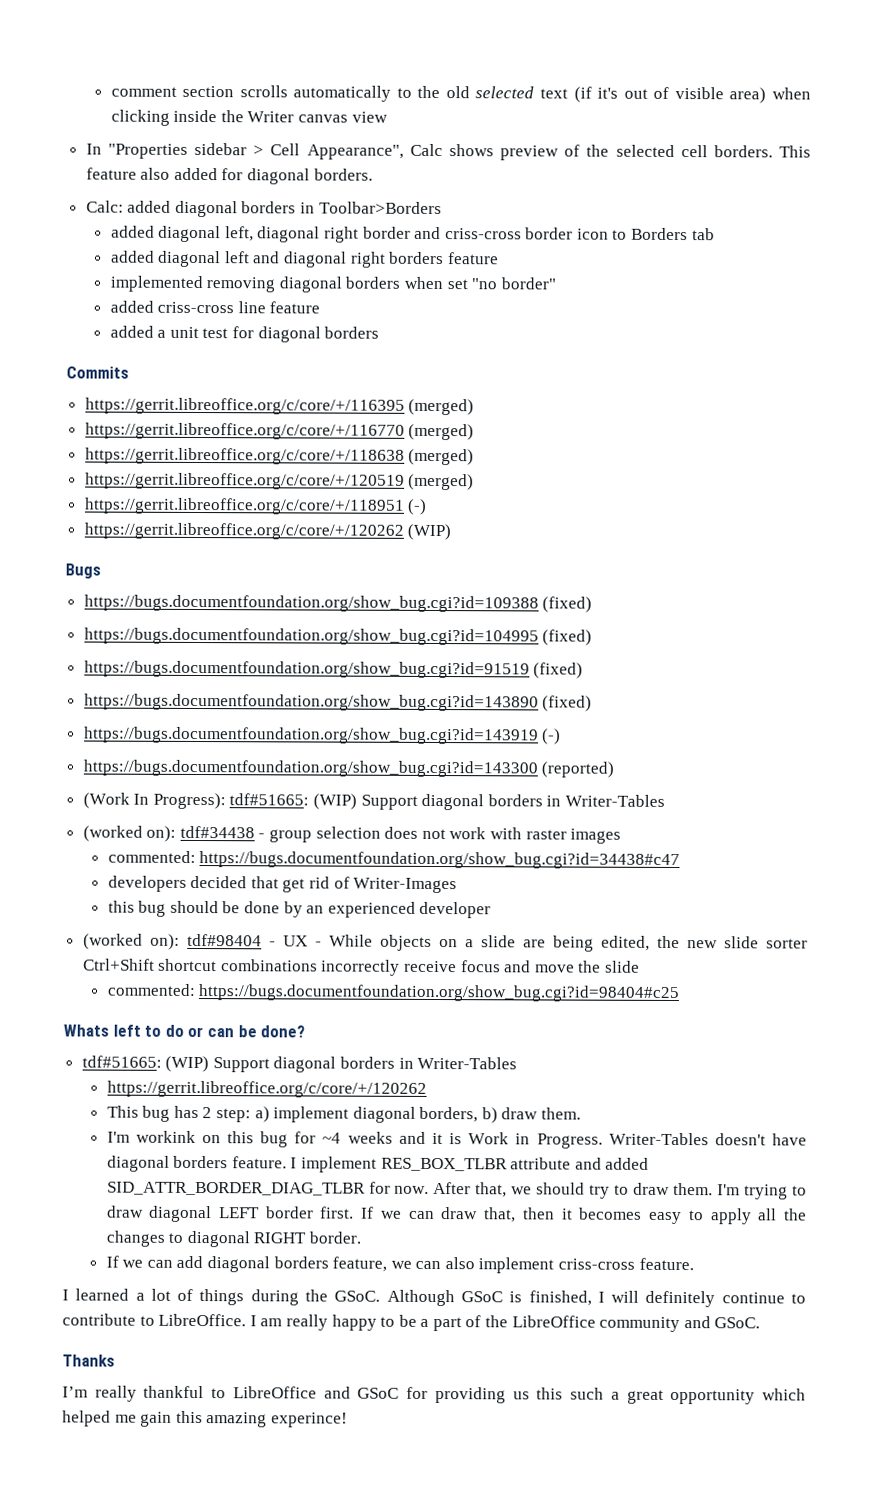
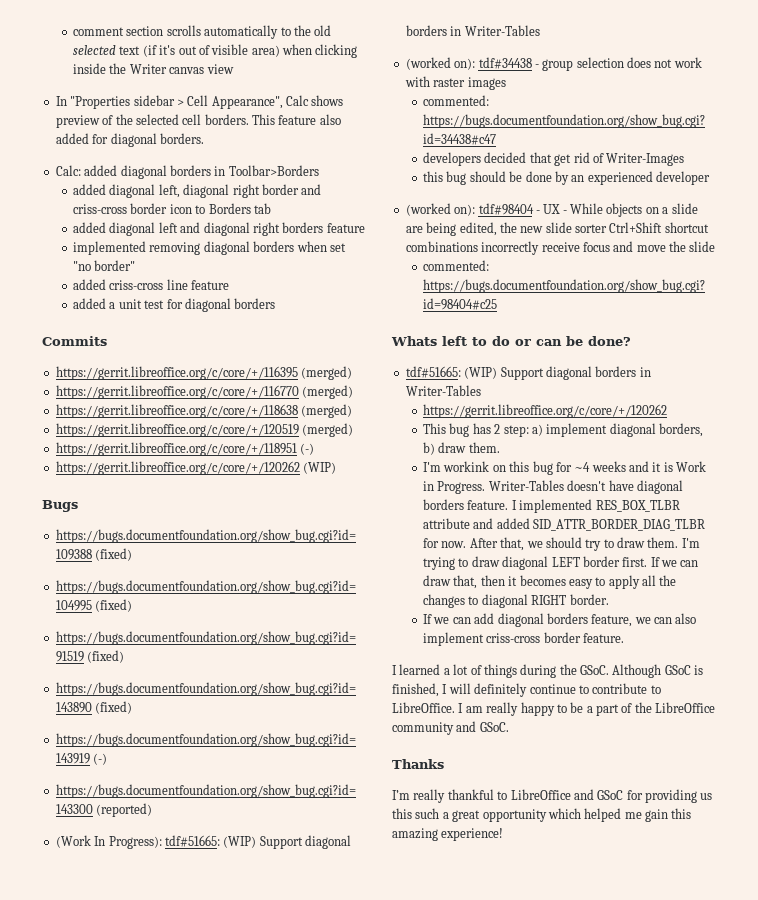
[300,1156,377,1173] implement -> [519,499,593,513] implemented
(636, 1264) none -> [543,632,581,643] border
[270,1412,348,1428] experince! -> [441,828,504,841] experience!

